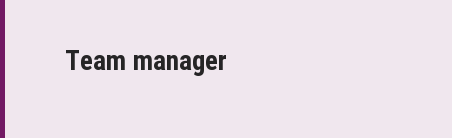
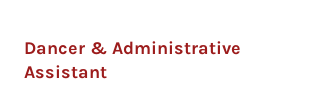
[65,50,228,76] Team manager -> [24,41,241,55] [24,65,107,79] Dancer & Administrative Assistant

